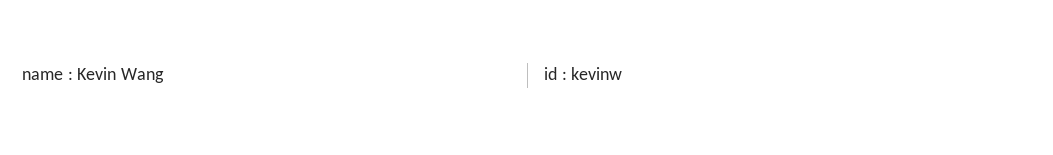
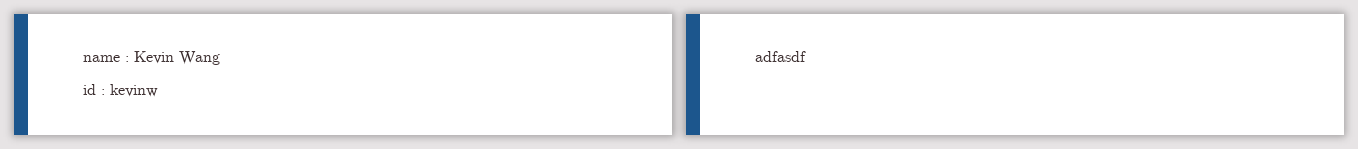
(623, 73) none -> [755,51,806,62] // adfasdf

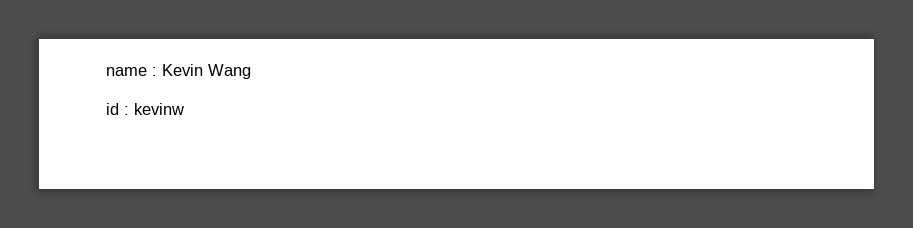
[755,51,806,62] // adfasdf -> (184, 109) none

